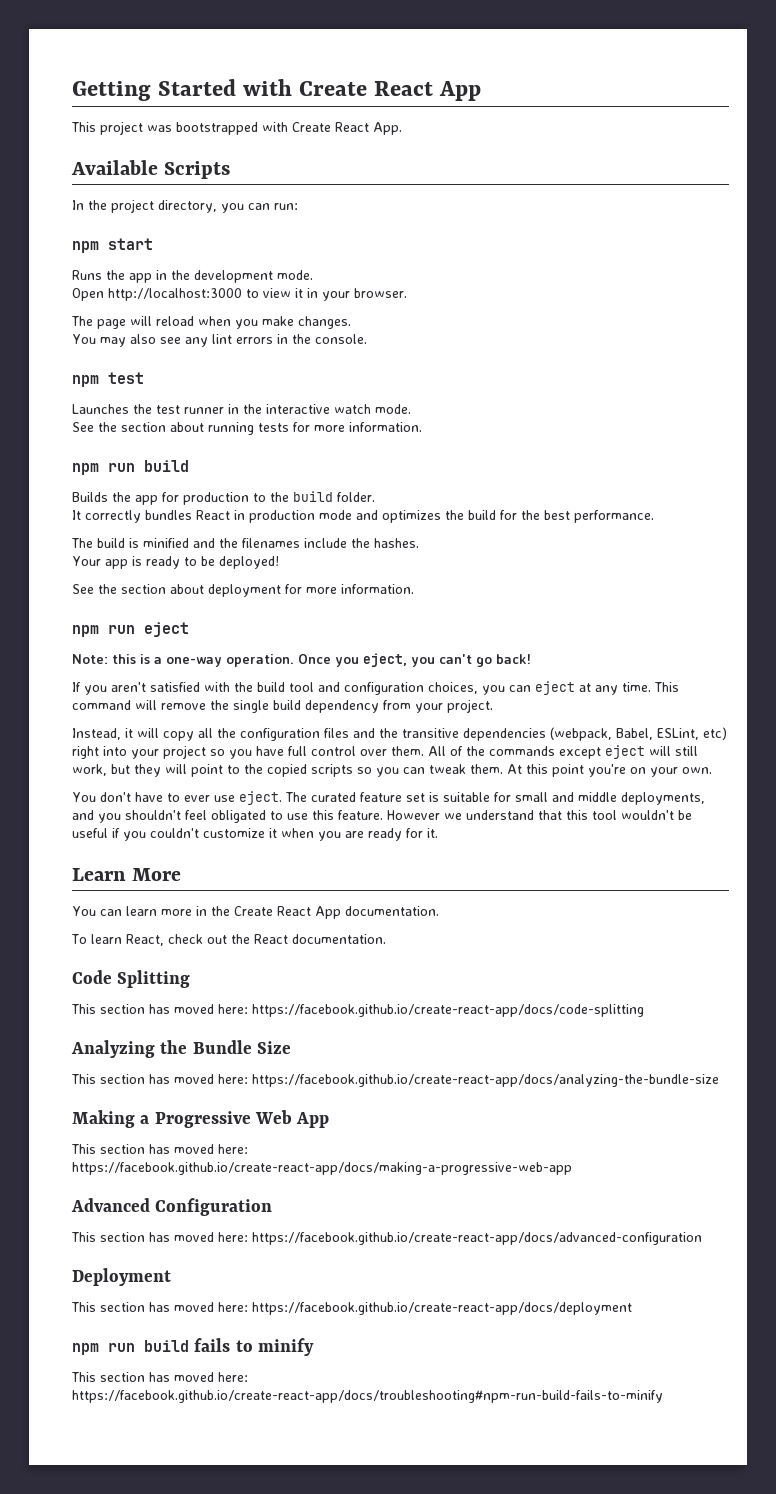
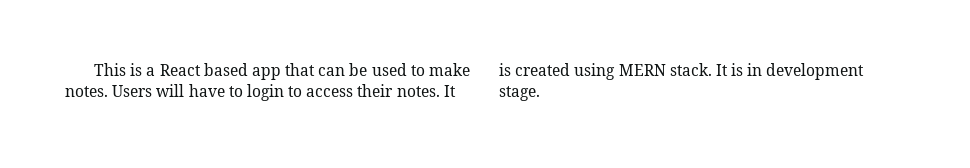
[72,79,482,101] [71,121,402,135] [71,160,231,179] [72,199,298,213] [72,238,153,253] [72,270,313,283] [72,288,407,301] [71,316,351,329] [72,334,367,347] [72,372,144,387] [72,404,411,414] [72,422,422,435] [72,460,189,475] [72,491,375,505] [72,510,654,523] [71,538,419,548] [72,556,279,569] [72,584,414,597] [72,622,189,637] [72,653,531,667] [72,681,679,695] [72,699,493,713] [72,727,727,741] [72,745,698,759] [72,764,712,777] [72,791,705,805] [72,810,692,823] [72,828,438,841] [72,868,182,881] [72,906,439,919] [71,934,386,946] [72,970,191,988] [71,1004,644,1017] [71,1040,291,1058] [71,1074,719,1087] [72,1110,330,1128] [71,1144,248,1154] [72,1162,572,1175] [71,1198,273,1216] [71,1232,702,1245] [72,1268,171,1286] [71,1302,632,1315] [72,1338,314,1356] [71,1372,248,1382] [72,1390,663,1403] Getting Started with Create React App // This project was bootstrapped with Create React App. // Available Scripts // In the project directory, you can run: // npm start // Runs the app in the development mode. // Open http://localhost:3000 to view it in your browser. // The page will reload when you make changes. // You may also see any lint errors in the console. // npm test // Launches the test runner in the interactive watch mode. // See the section about running tests for more information. // npm run build // Builds the app for production to the build folder. // It correctly bundles React in production mode and optimizes the build for the best performance. // The build is minified and the filenames include the hashes. // Your app is ready to be deployed! // See the section about deployment for more information. // npm run eject // Note: this is a one-way operation. Once you eject, you can't go back! // If you aren't satisfied with the build tool and configuration choices, you can eject at any time. This command will remove the single build dependency from your project. // Instead, it will copy all the configuration files and the transitive dependencies (webpack, Babel, ESLint, etc) right into your project so you have full control over them. All of the commands except eject will still work, but they will point to the copied scripts so you can tweak them. At this point you're on your own. // You don't have to ever use eject. The curated feature set is suitable for small and middle deployments, and you shouldn't feel obligated to use this feature. However we understand that this tool wouldn't be useful if you couldn't customize it when you are ready for it. // Learn More // You can learn more in the Create React App documentation. // To learn React, check out the React documentation. // Code Splitting // This section has moved here: https://facebook.github.io/create-react-app/docs/code-splitting // Analyzing the Bundle Size // This section has moved here: https://facebook.github.io/create-react-app/docs/analyzing-the-bundle-size // Making a Progressive Web App // This section has moved here: https://facebook.github.io/create-react-app/docs/making-a-progressive-web-app // Advanced Configuration // This section has moved here: https://facebook.github.io/create-react-app/docs/advanced-configuration // Deployment // This section has moved here: https://facebook.github.io/create-react-app/docs/deployment // npm run build fails to minify // This section has moved here: https://facebook.github.io/create-react-app/docs/troubleshooting#npm-run-build-fails-to-minify -> [93,63,471,80] [65,84,456,101] [499,63,865,80] [499,86,540,101] This is a React based app that can be used to make notes. Users will have to login to access their notes. It is created using MERN stack. It is in development stage.

